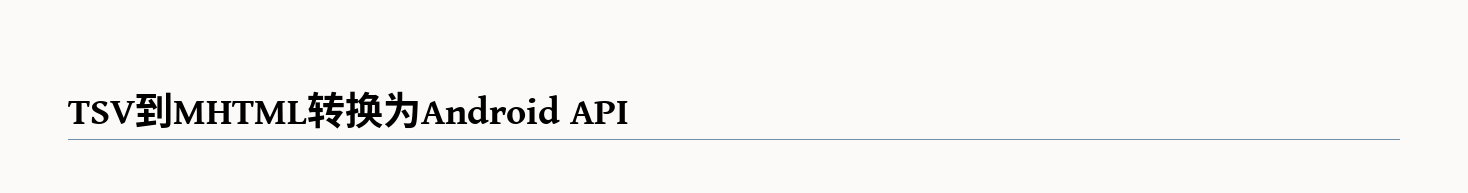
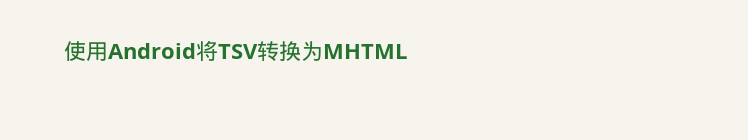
[68,91,630,129] TSV到MHTML转换为Android API -> [64,40,407,61] 使用Android将TSV转换为MHTML

